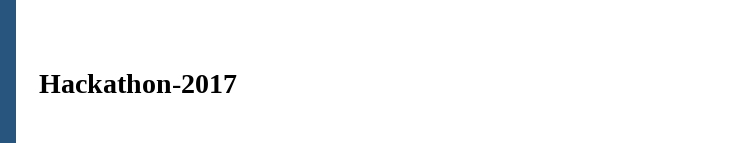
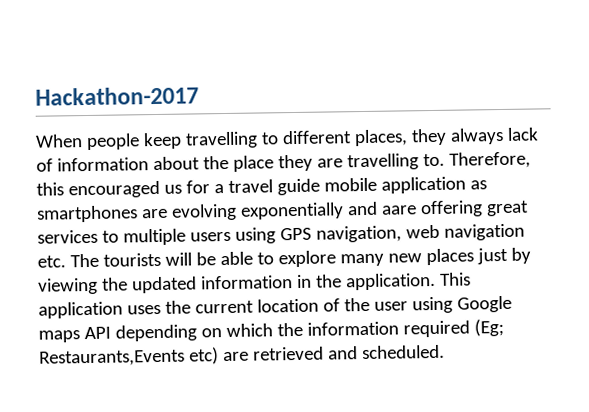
(237, 83) none -> [35,127,539,151] [36,151,531,172] [36,176,487,199] [36,200,529,223] [37,223,525,246] [37,247,531,268] [38,272,471,295] [38,295,512,319] [38,318,504,343] [39,344,445,367] // When people keep travelling to different places, they always lack of information about the place they are travelling to. Therefore, this encouraged us for a travel guide mobile application as smartphones are evolving exponentially and aare offering great services to multiple users using GPS navigation, web navigation etc. The tourists will be able to explore many new places just by viewing the updated information in the application. This application uses the current location of the user using Google maps API depending on which the information required (Eg; Restaurants,Events etc) are retrieved and scheduled.

